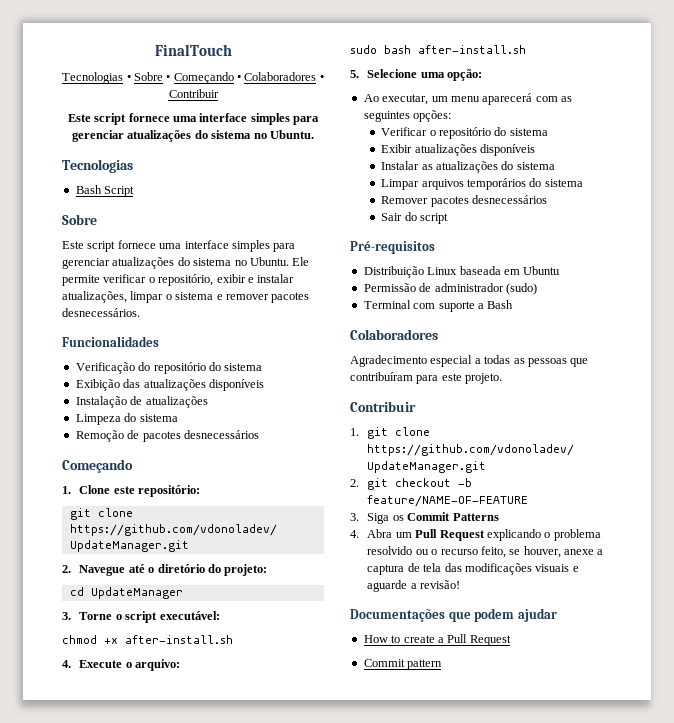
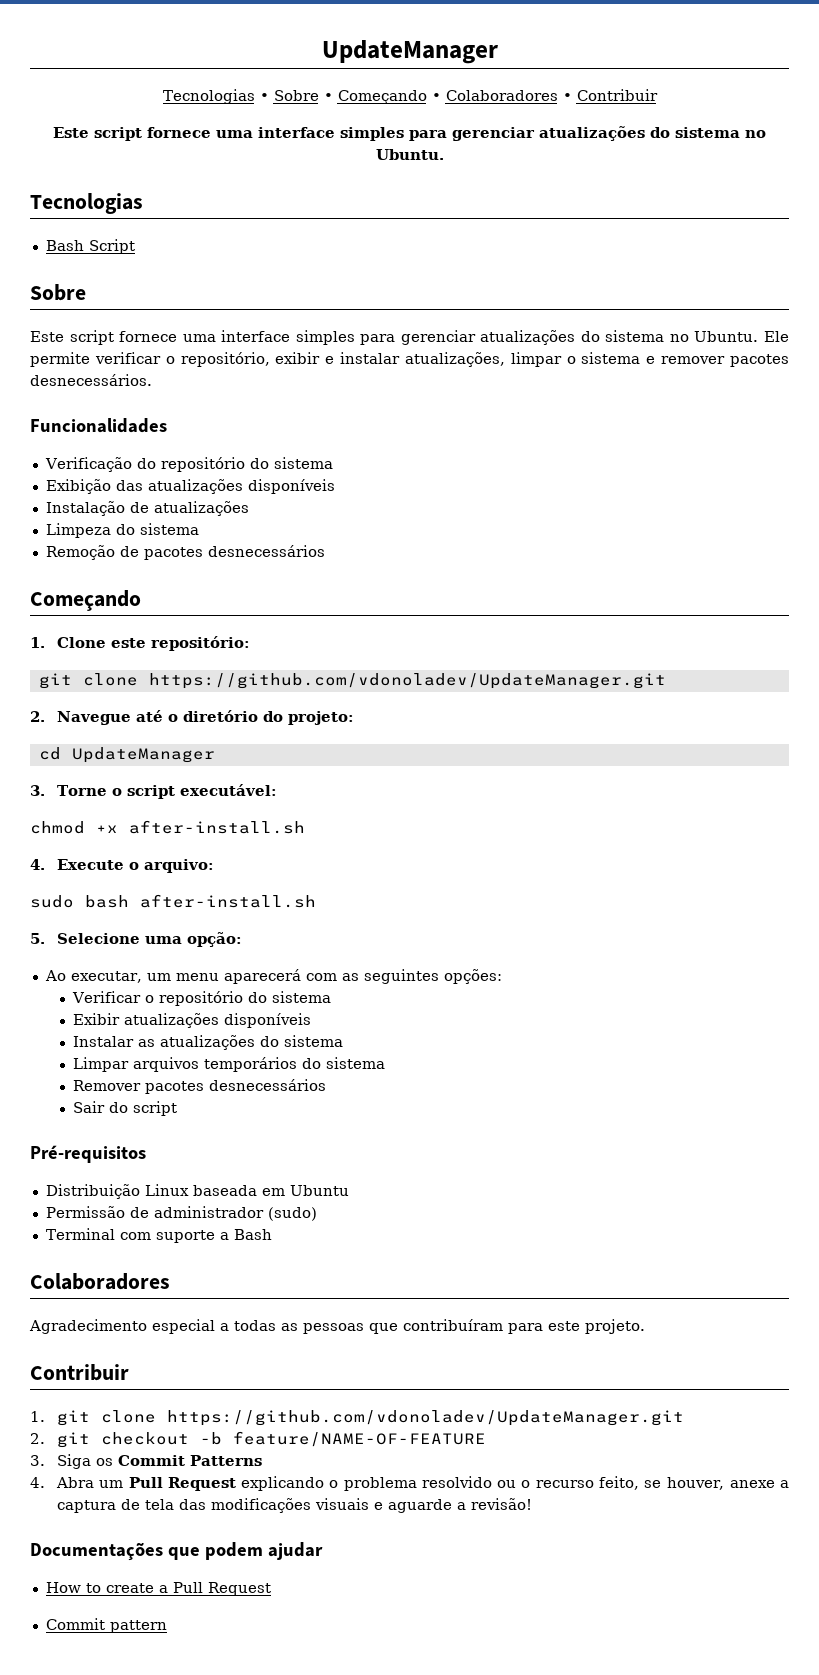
[154,44,232,56] FinalTouch -> [321,40,498,64] UpdateManager

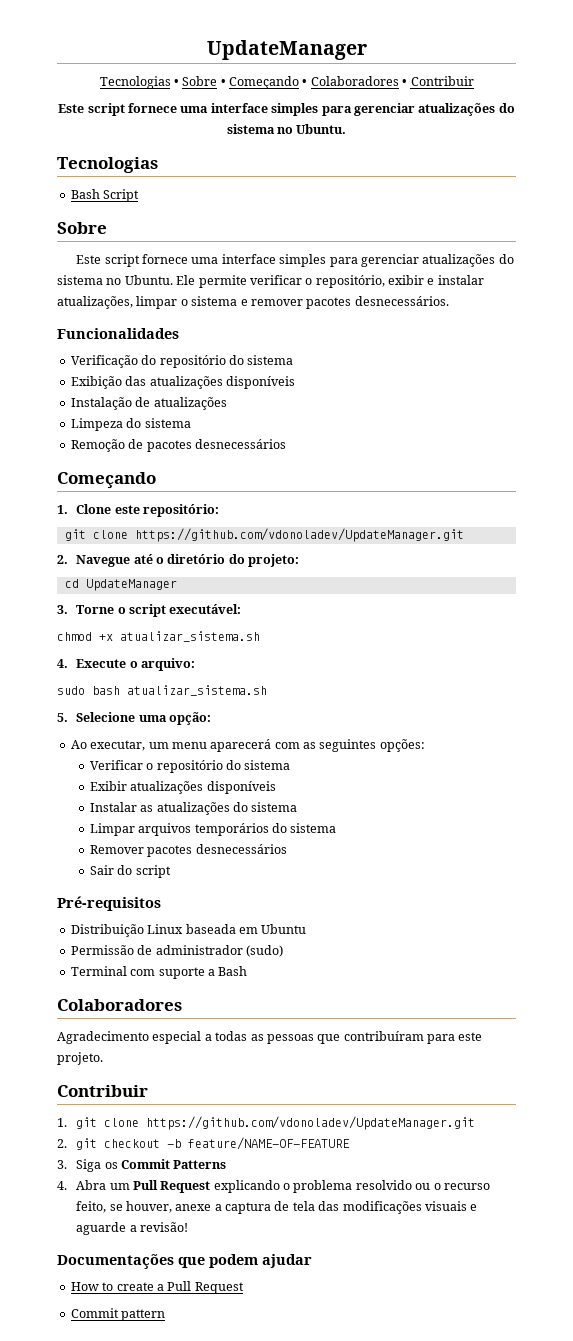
[129,820,305,834] after-install.sh -> [120,631,260,642] atualizar_sistema.sh
[140,894,316,908] after-install.sh -> [127,685,267,696] atualizar_sistema.sh

